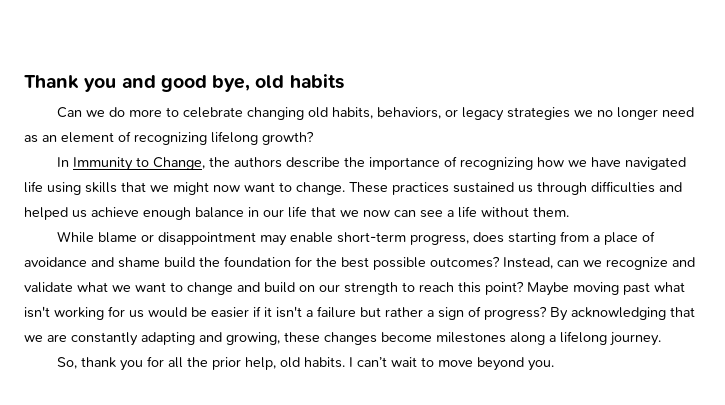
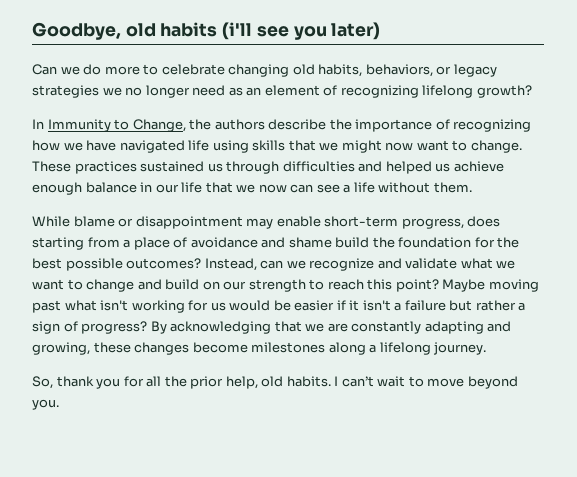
[24,74,344,92] Thank you and good bye, old habits -> [32,22,381,40] Goodbye, old habits (i'll see you later)

